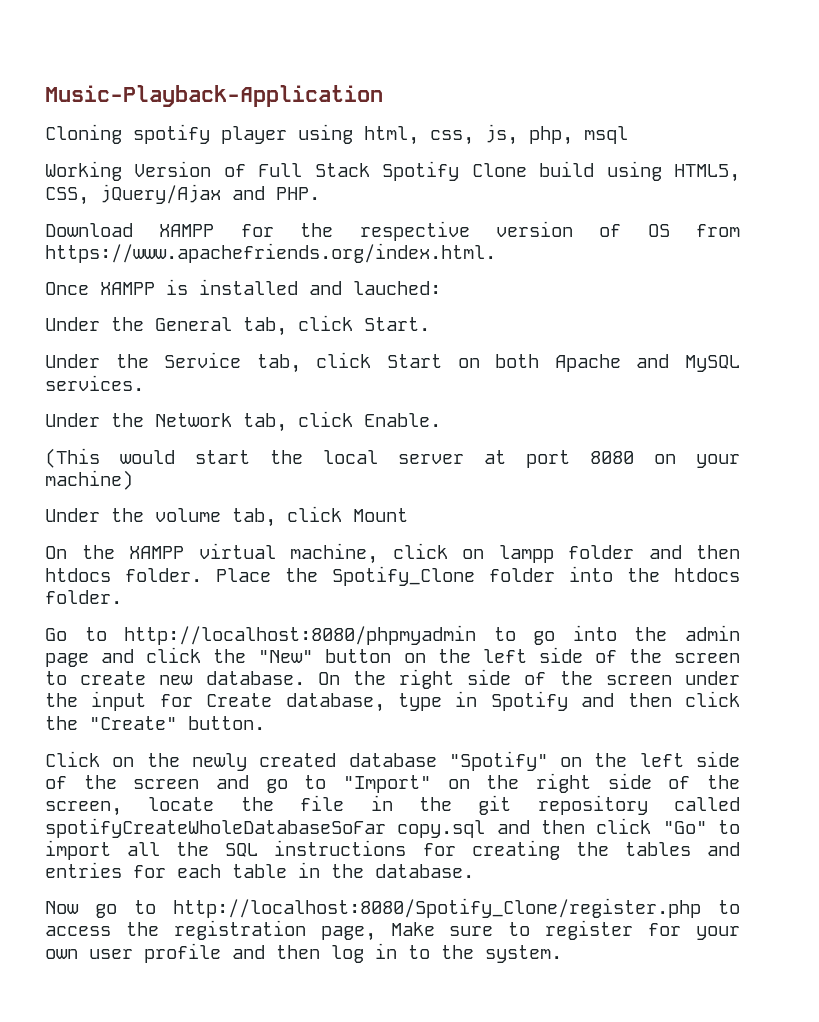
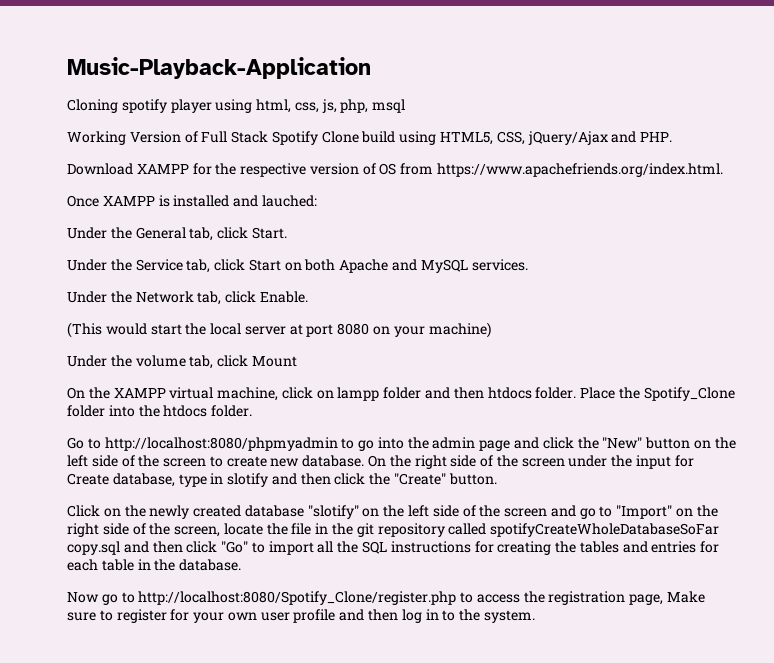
[490,691,568,711] Spotify -> [227,473,269,487] slotify
[448,751,548,771] "Spotify" -> [307,505,359,519] "slotify"

